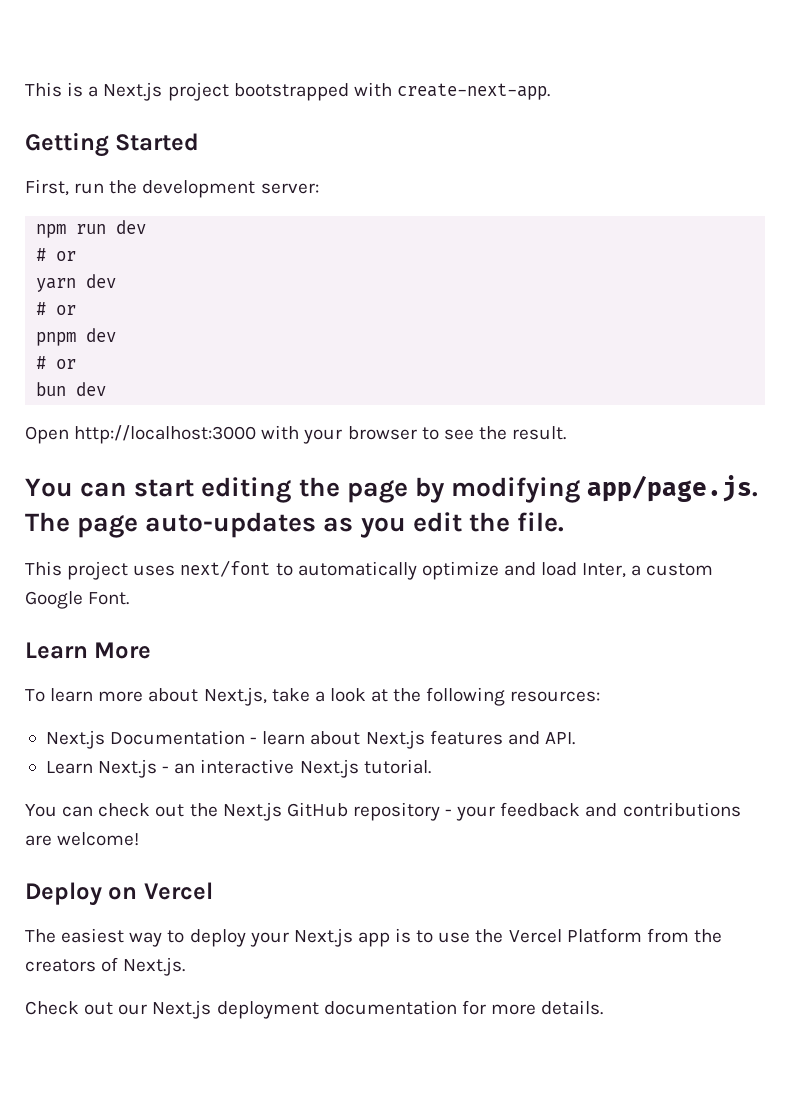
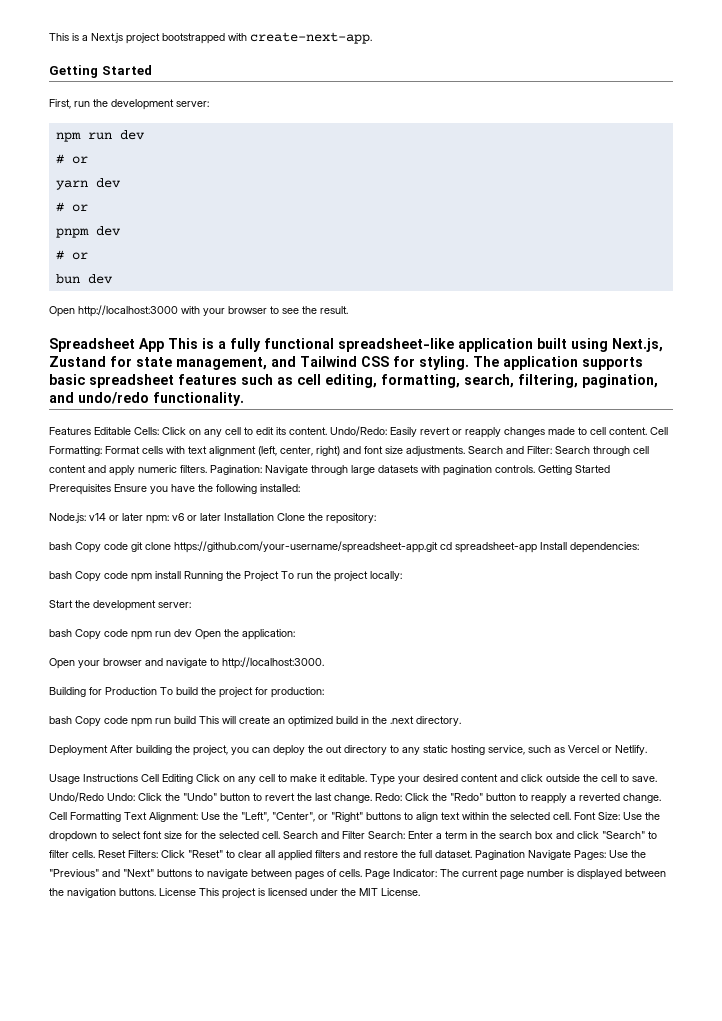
[25,475,759,503] [25,512,565,538] [25,560,714,580] [25,591,130,609] [25,642,152,659] [25,687,601,706] [45,730,575,749] [45,759,431,778] [25,802,741,821] [25,832,140,846] [25,882,213,906] [25,928,722,947] [25,957,186,976] [25,1000,604,1019] You can start editing the page by modifying app/page.js. The page auto-updates as you edit the file. // This project uses next/font to automatically optimize and load Inter, a custom Google Font. // Learn More // To learn more about Next.js, take a look at the following resources: // Next.js Documentation - learn about Next.js features and API. // Learn Next.js - an interactive Next.js tutorial. // You can check out the Next.js GitHub repository - your feedback and contributions are welcome! // Deploy on Vercel // The easiest way to deploy your Next.js app is to use the Vercel Platform from the creators of Next.js. // Check out our Next.js deployment documentation for more details. -> [49,338,663,352] [49,356,643,370] [49,374,658,388] [49,392,244,406] [49,426,668,438] [49,446,649,456] [49,465,610,476] [49,484,300,495] [49,513,376,524] [49,541,639,553] [49,571,402,582] [49,600,191,611] [49,629,295,640] [49,657,324,669] [49,687,324,698] [49,716,461,727] [49,745,647,756] [49,774,657,785] [49,792,661,804] [49,812,660,822] [49,831,657,842] [49,850,646,861] [49,869,666,880] [49,888,420,899] Spreadsheet App This is a fully functional spreadsheet-like application built using Next.js, Zustand for state management, and Tailwind CSS for styling. The application supports basic spreadsheet features such as cell editing, formatting, search, filtering, pagination, and undo/redo functionality. // Features Editable Cells: Click on any cell to edit its content. Undo/Redo: Easily revert or reapply changes made to cell content. Cell Formatting: Format cells with text alignment (left, center, right) and font size adjustments. Search and Filter: Search through cell content and apply numeric filters. Pagination: Navigate through large datasets with pagination controls. Getting Started Prerequisites Ensure you have the following installed: // Node.js: v14 or later npm: v6 or later Installation Clone the repository: // bash Copy code git clone https://github.com/your-username/spreadsheet-app.git cd spreadsheet-app Install dependencies: // bash Copy code npm install Running the Project To run the project locally: // Start the development server: // bash Copy code npm run dev Open the application: // Open your browser and navigate to http://localhost:3000. // Building for Production To build the project for production: // bash Copy code npm run build This will create an optimized build in the .next directory. // Deployment After building the project, you can deploy the out directory to any static hosting service, such as Vercel or Netlify. // Usage Instructions Cell Editing Click on any cell to make it editable. Type your desired content and click outside the cell to save. Undo/Redo Undo: Click the "Undo" button to revert the last change. Redo: Click the "Redo" button to reapply a reverted change. Cell Formatting Text Alignment: Use the "Left", "Center", or "Right" buttons to align text within the selected cell. Font Size: Use the dropdown to select font size for the selected cell. Search and Filter Search: Enter a term in the search box and click "Search" to filter cells. Reset Filters: Click "Reset" to clear all applied filters and restore the full dataset. Pagination Navigate Pages: Use the "Previous" and "Next" buttons to navigate between pages of cells. Page Indicator: The current page number is displayed between the navigation buttons. License This project is licensed under the MIT License.

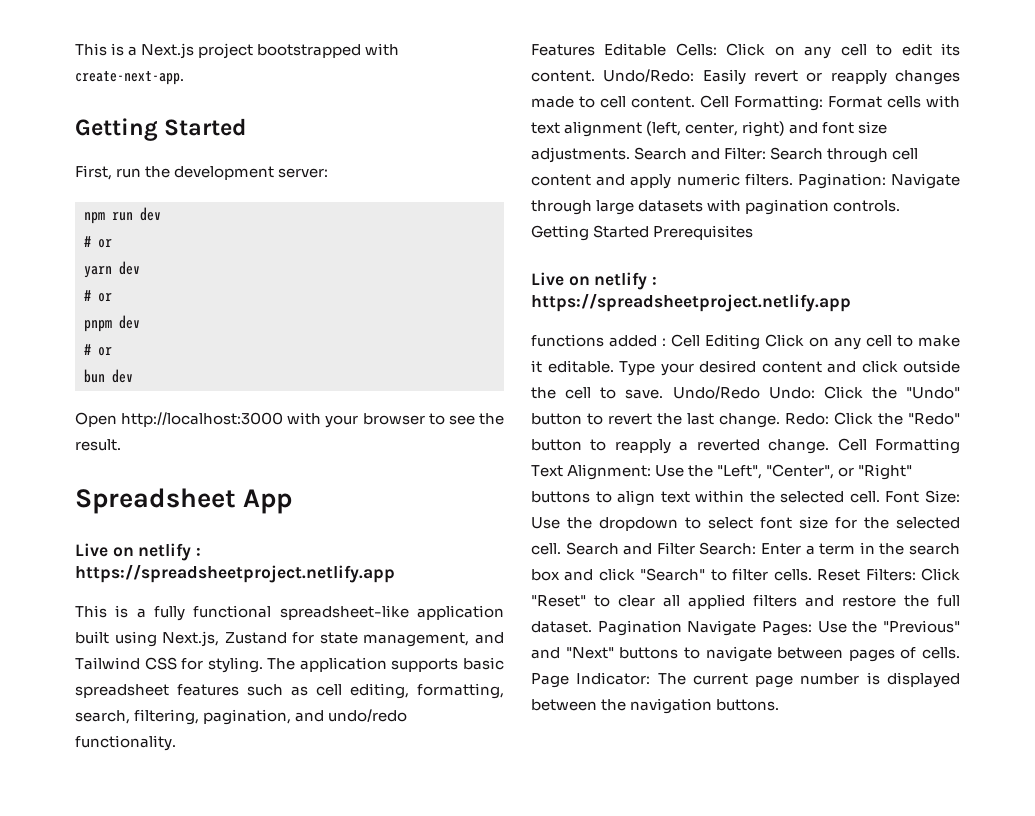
(164, 345) none -> [75,543,202,561] [75,564,395,583] // Live on netlify : https://spreadsheetproject.netlify.app //
[114,484,300,494] [49,513,376,524] [49,541,639,553] [49,571,402,582] [49,600,191,611] [49,629,295,640] [49,657,324,669] [49,687,324,698] [49,716,461,727] [49,745,647,756] [49,774,138,784] Ensure you have the following installed: // Node.js: v14 or later npm: v6 or later Installation Clone the repository: // bash Copy code git clone https://github.com/your-username/spreadsheet-app.git cd spreadsheet-app Install dependencies: // bash Copy code npm install Running the Project To run the project locally: // Start the development server: // bash Copy code npm run dev Open the application: // Open your browser and navigate to http://localhost:3000. // Building for Production To build the project for production: // bash Copy code npm run build This will create an optimized build in the .next directory. // Deployment After building the project, you can deploy the out directory to any static hosting service, such as Vercel or Netlify. // Usage Instructions -> [531,272,658,290] [531,293,851,312] [531,334,666,347] // Live on netlify : https://spreadsheetproject.netlify.app // functions added :
[159,888,420,899] License This project is licensed under the MIT License. -> (780, 705) none

